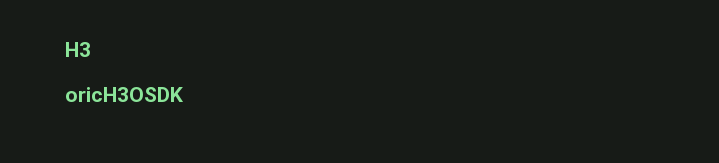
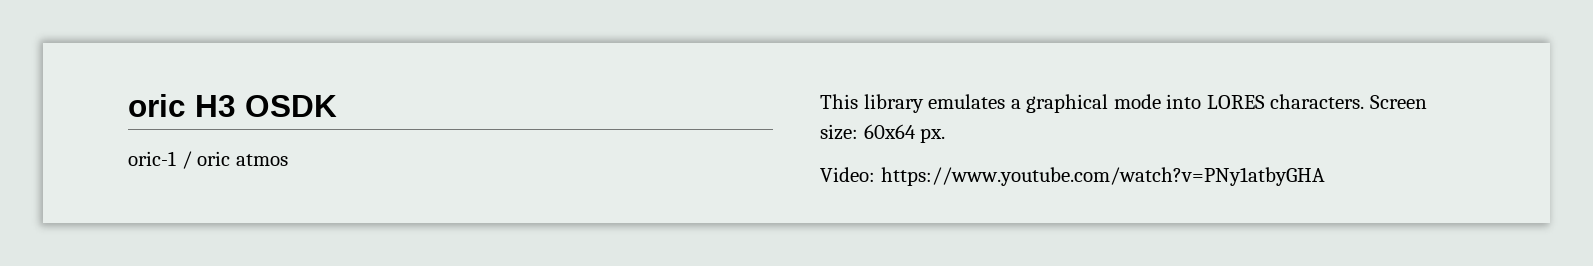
(65, 49) none -> [128,94,186,117] oric
[65,87,184,102] // oricH3OSDK -> [245,95,337,117] [128,151,288,169] [820,94,1427,113] [820,124,946,143] [820,167,1325,186] OSDK // oric-1 / oric atmos // This library emulates a graphical mode into LORES characters. Screen size: 60x64 px. // Video: https://www.youtube.com/watch?v=PNy1atbyGHA

